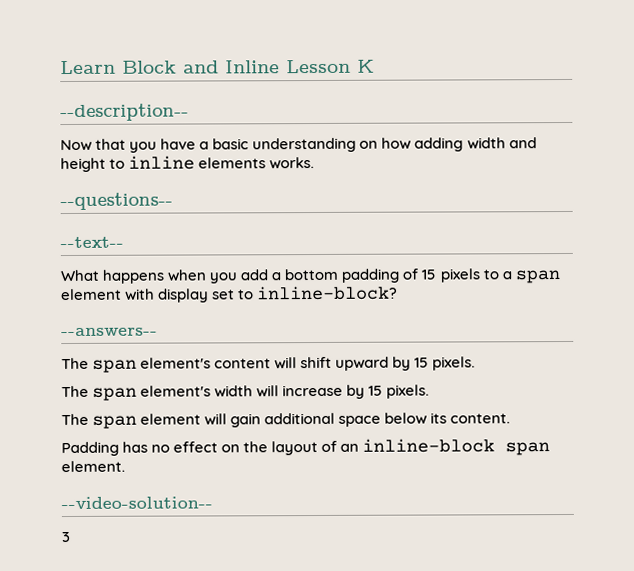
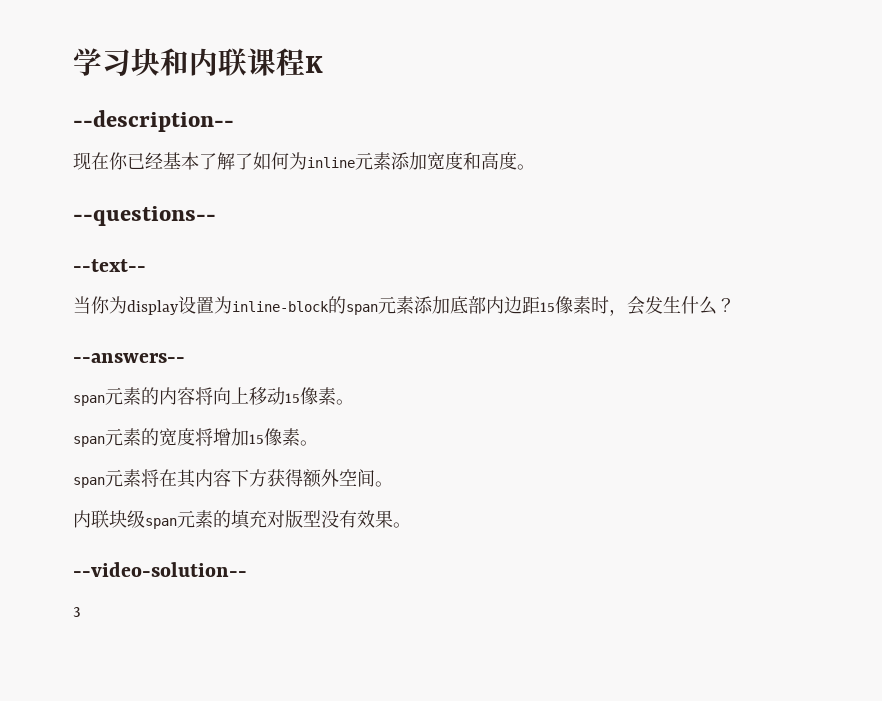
[60,59,375,75] [60,103,189,122] [60,137,537,153] [60,155,315,173] [60,192,173,211] [60,236,124,249] [60,268,560,284] [61,285,399,303] [61,327,158,337] [61,356,476,373] [61,384,430,401] [61,412,511,429] [61,438,551,457] [61,460,125,473] Learn Block and Inline Lesson K // --description-- // Now that you have a basic understanding on how adding width and height to inline elements works. // --questions-- // --text-- // What happens when you add a bottom padding of 15 pixels to a span element with display set to inline-block? // --answers-- // The span element's content will shift upward by 15 pixels. // The span element's width will increase by 15 pixels. // The span element will gain additional space below its content. // Padding has no effect on the layout of an inline-block span element. -> [73,48,323,76] [73,110,234,132] [73,152,535,170] [73,206,216,226] [73,259,146,272] [73,296,735,316] [73,353,185,363] [73,387,354,406] [73,428,318,447] [73,469,393,488] [73,510,411,529] 学习块和内联课程K // --description-- // 现在你已经基本了解了如何为inline元素添加宽度和高度。 // --questions-- // --text-- // 当你为display设置为inline-block的span元素添加底部内边距15像素时，会发生什么？ // --answers-- // span元素的内容将向上移动15像素。 // span元素的宽度将增加15像素。 // span元素将在其内容下方获得额外空间。 // 内联块级span元素的填充对版型没有效果。

